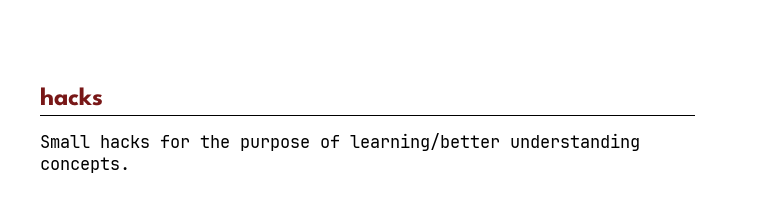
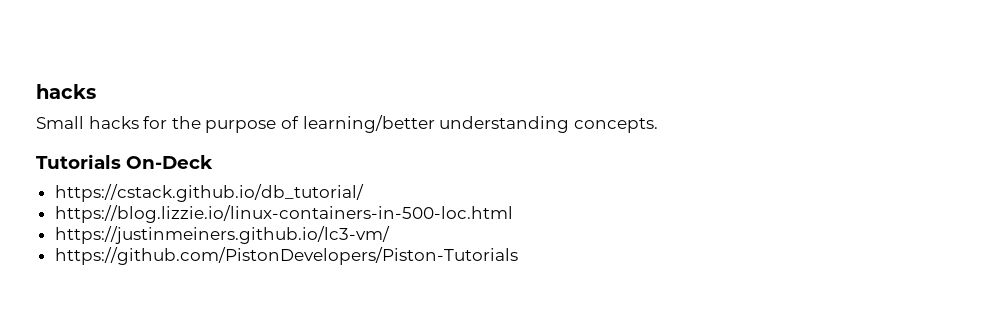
(130, 165) none -> [36,154,213,169] [54,184,364,202] [54,205,513,223] [54,226,390,244] [54,247,518,265] // Tutorials On-Deck // https://cstack.github.io/db_tutorial/ // https://blog.lizzie.io/linux-containers-in-500-loc.html // https://justinmeiners.github.io/lc3-vm/ // https://github.com/PistonDevelopers/Piston-Tutorials

